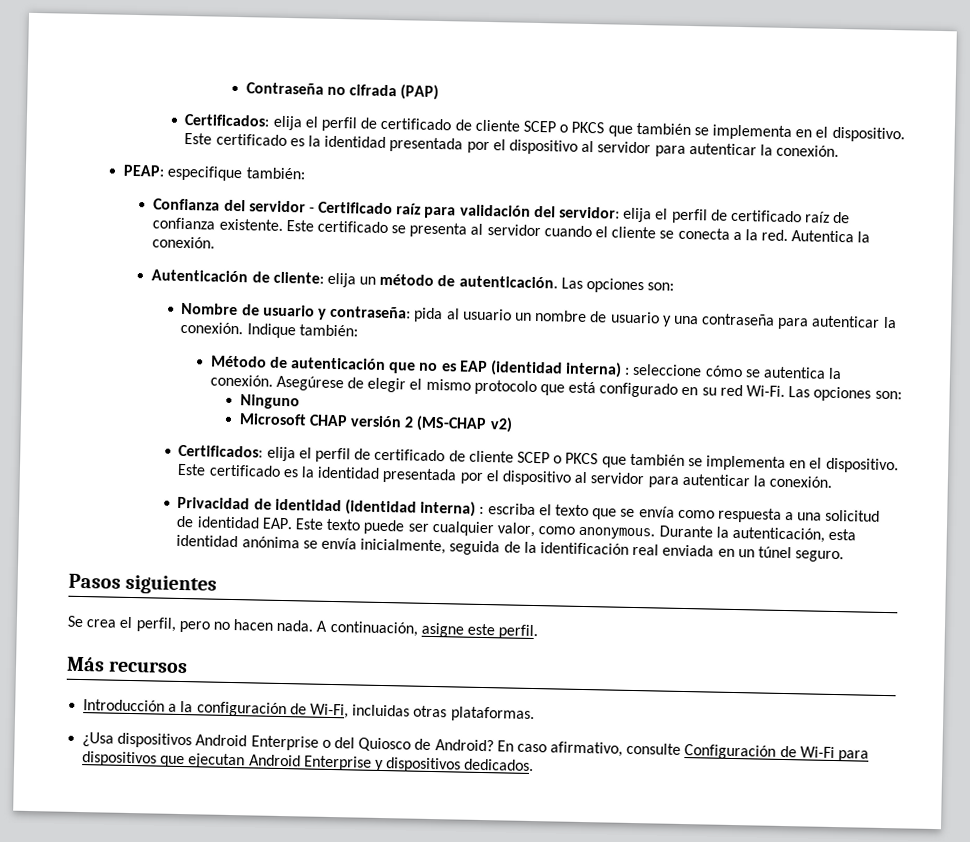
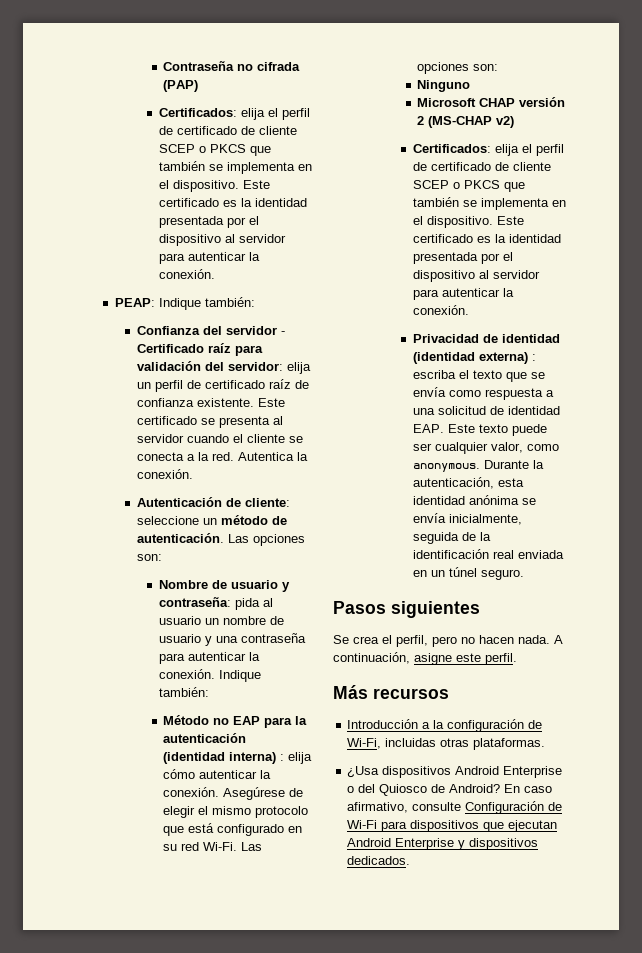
[167,165,244,182] especifique -> [159,298,202,310] Indique
[655,208,669,220] el -> [137,382,152,389] un
[326,272,356,288] elija -> [137,516,200,525] seleccione
[269,356,827,379] de autenticación que no es EAP (identidad interna) : seleccione cómo se autentica -> [213,716,308,728] [163,733,247,743] [163,752,313,764] [163,769,258,779] no EAP para la autenticación (identidad interna) : elija cómo autenticar
[420,500,477,517] interna) -> [478,352,528,364] externa)

